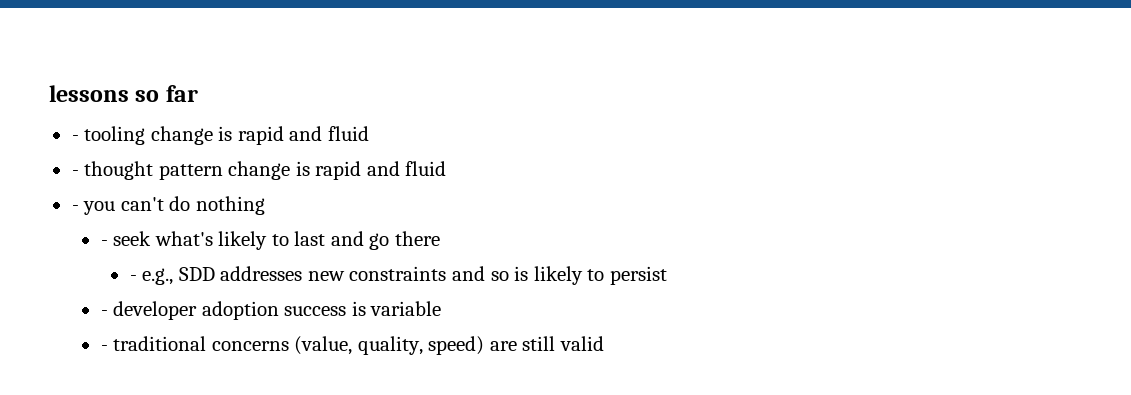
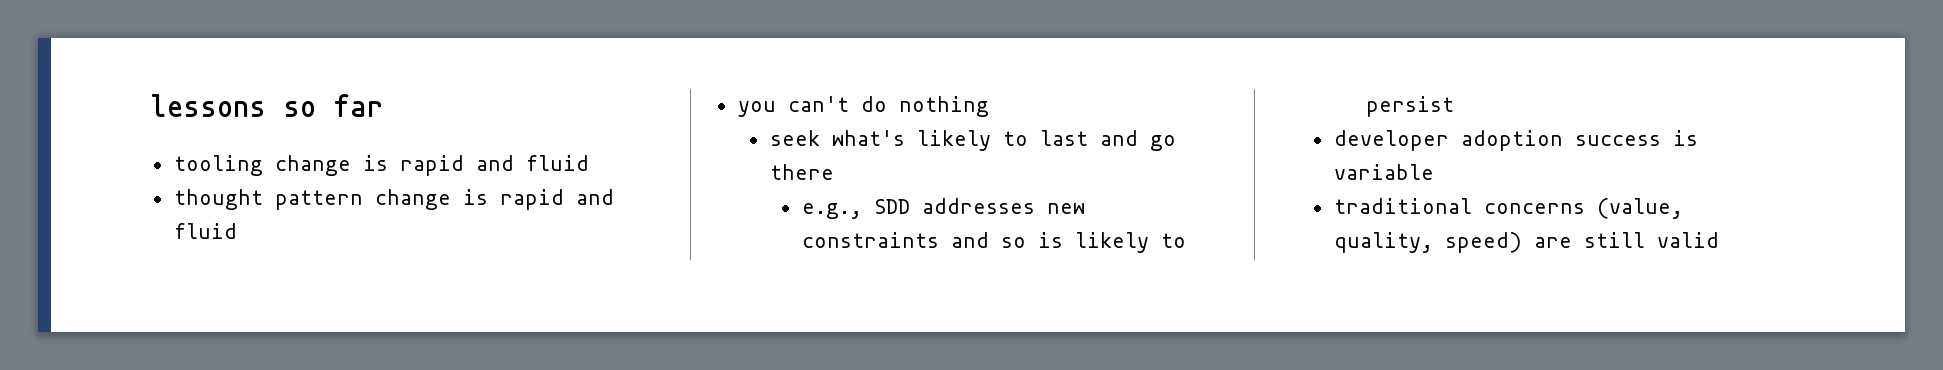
[71,135,79,141] - -> (383, 105) none
[71,170,79,176] - -> (589, 163) none
[71,205,79,211] - -> (237, 231) none
[100,240,108,246] - -> (989, 106) none
[129,275,137,281] - -> (834, 172) none
[100,310,108,316] - -> (1454, 106) none
[100,345,108,351] - -> (1434, 172) none

